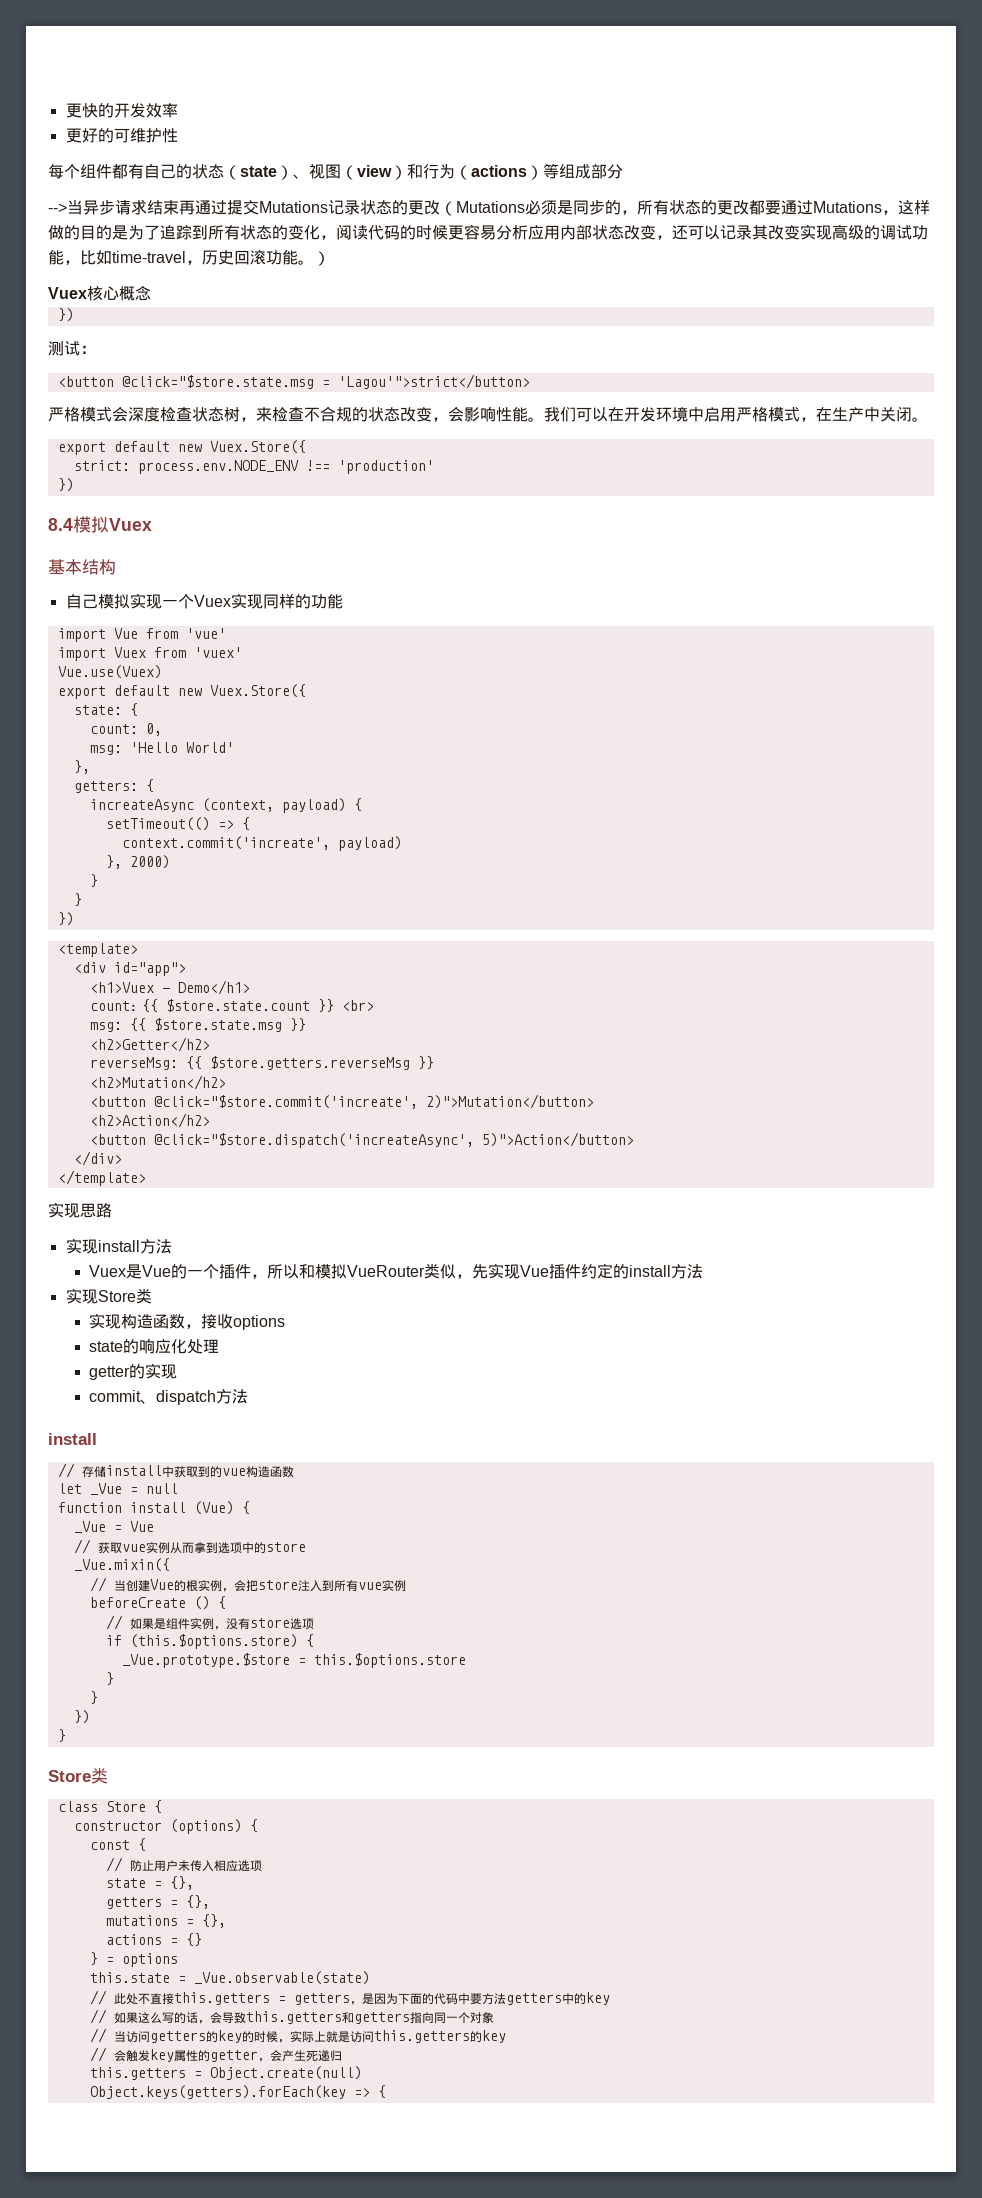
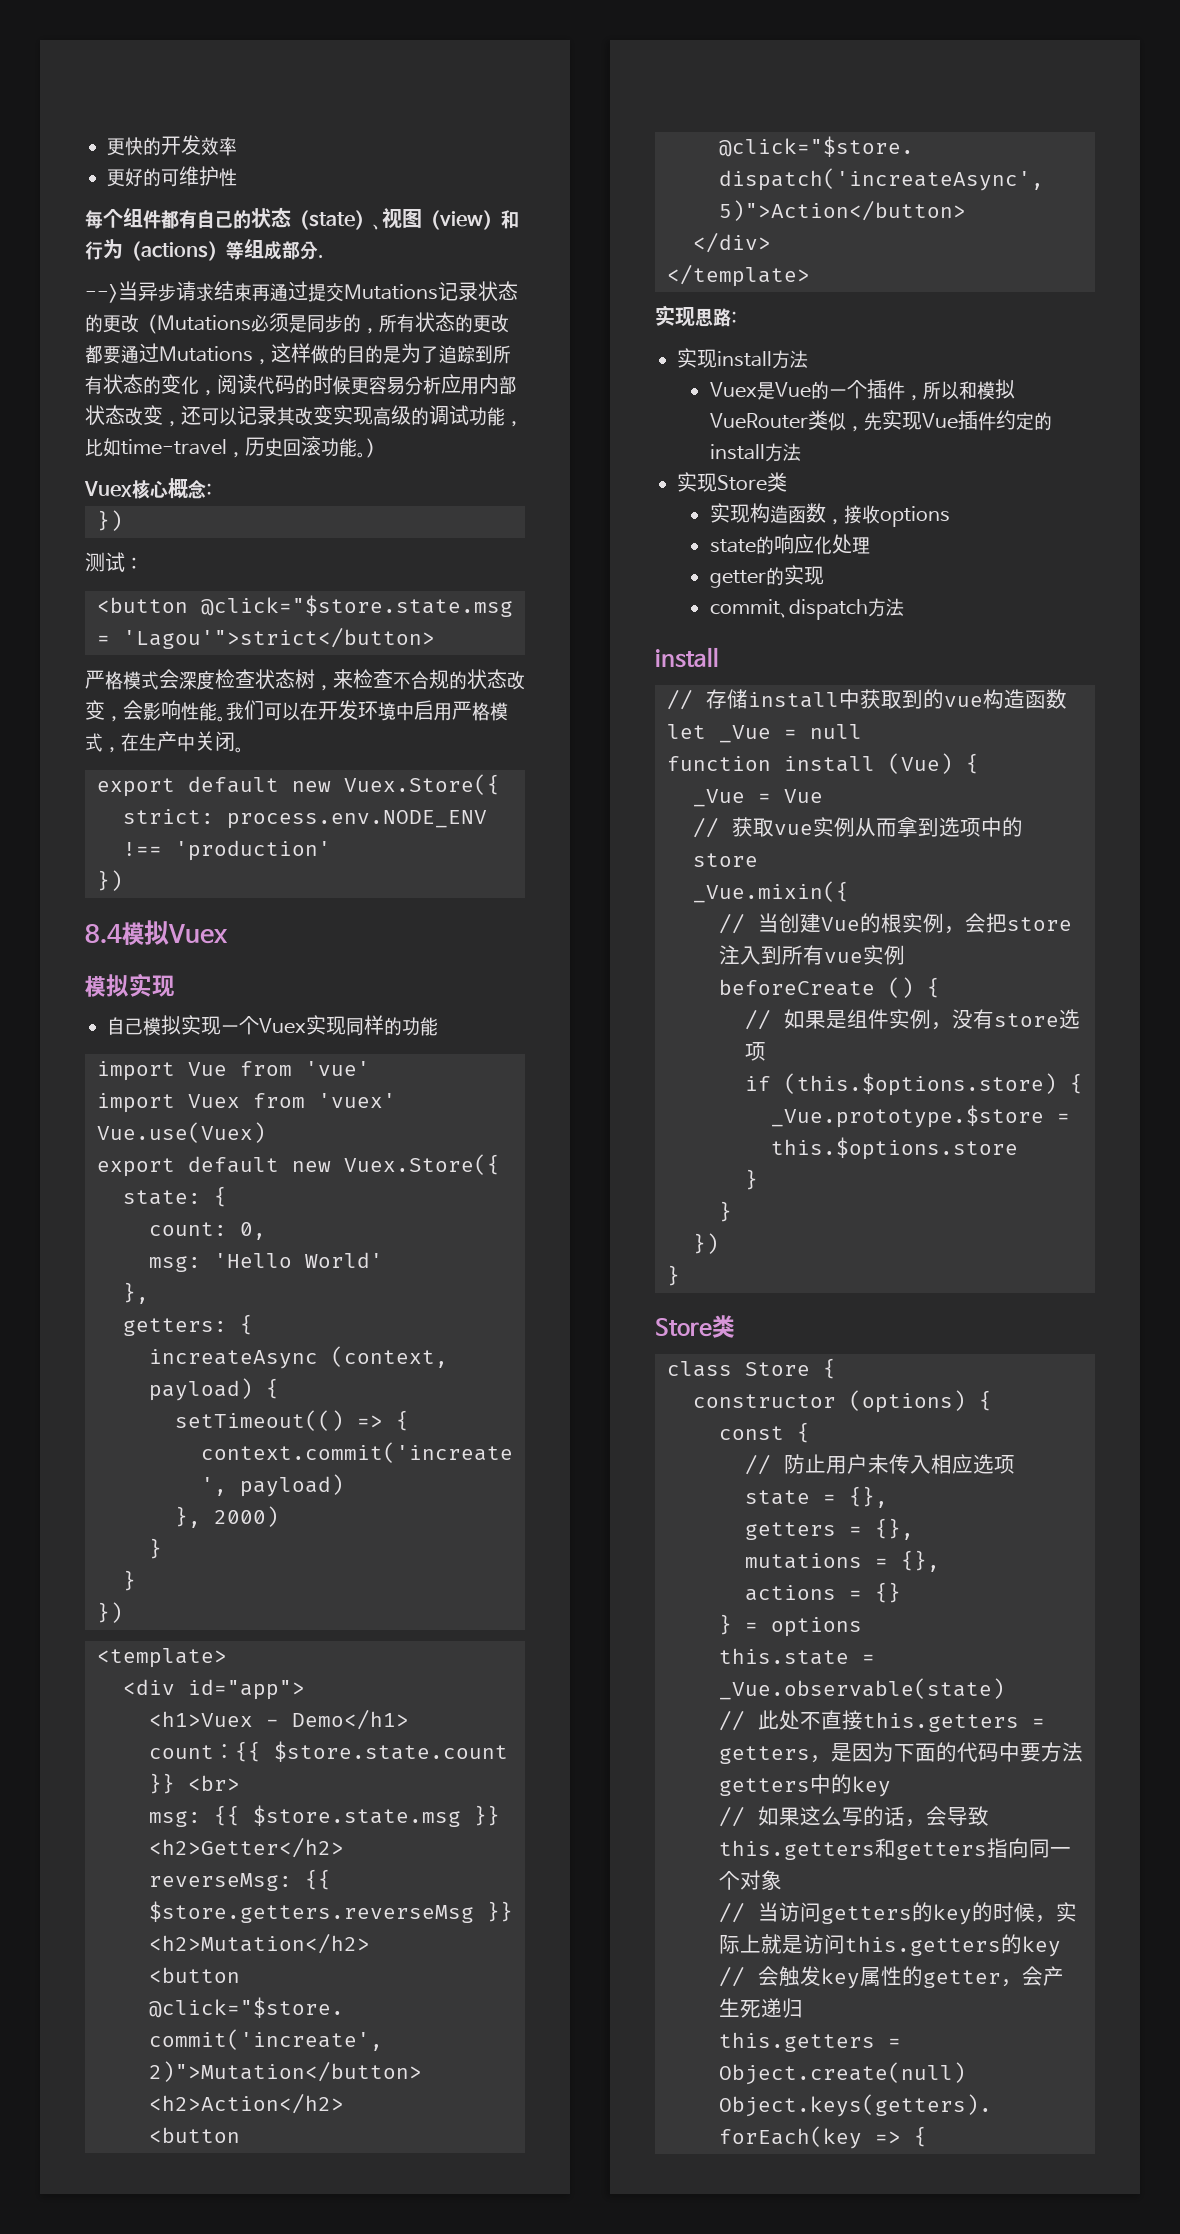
(623, 171) none -> [318,255,324,258] .
(151, 293) none -> [206,483,212,496] :
[48,559,116,575] 基本结构 -> [85,973,175,997] 模拟实现
(112, 1210) none -> [731,311,737,324] :

